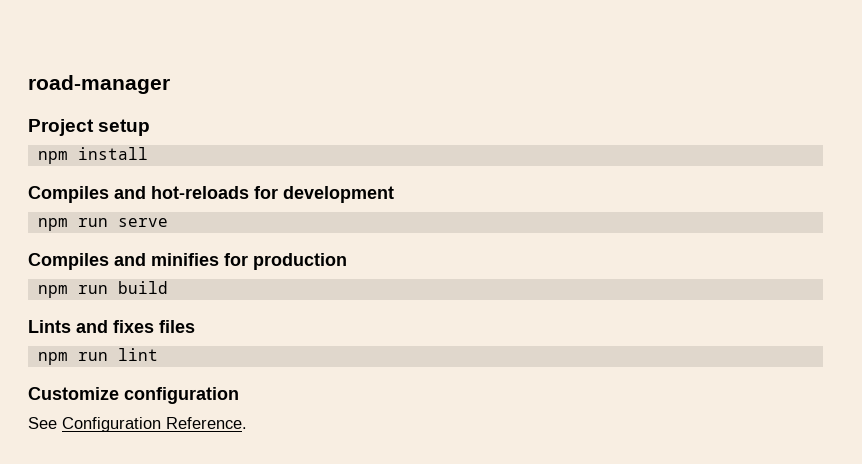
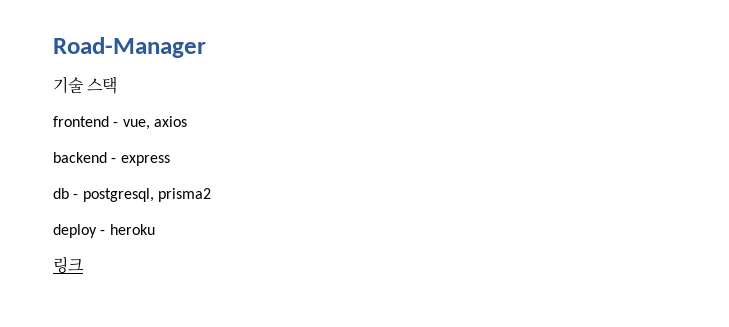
[28,75,170,94] [28,119,151,136] [37,147,148,164] [28,186,394,203] [37,218,168,231] [28,253,347,270] [37,281,168,298] [28,320,195,333] [37,348,158,365] [28,387,239,404] [28,417,247,432] road-manager // Project setup // npm install // Compiles and hot-reloads for development // npm run serve // Compiles and minifies for production // npm run build // Lints and fixes files // npm run lint // Customize configuration // See Configuration Reference. -> [53,37,206,58] [53,76,118,94] [53,116,187,130] [53,152,170,166] [53,188,211,202] [53,224,155,238] [53,256,84,273] Road-Manager // 기술 스택 // frontend - vue, axios // backend - express // db - postgresql, prisma2 // deploy - heroku // 링크

